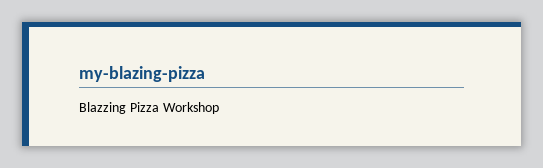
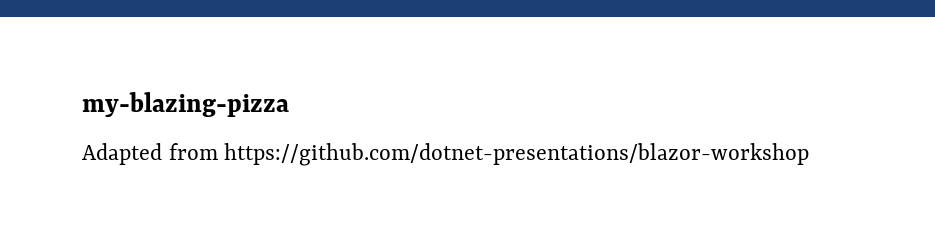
[79,102,219,114] Blazzing Pizza Workshop -> [82,143,810,166] Adapted from https://github.com/dotnet-presentations/blazor-workshop

